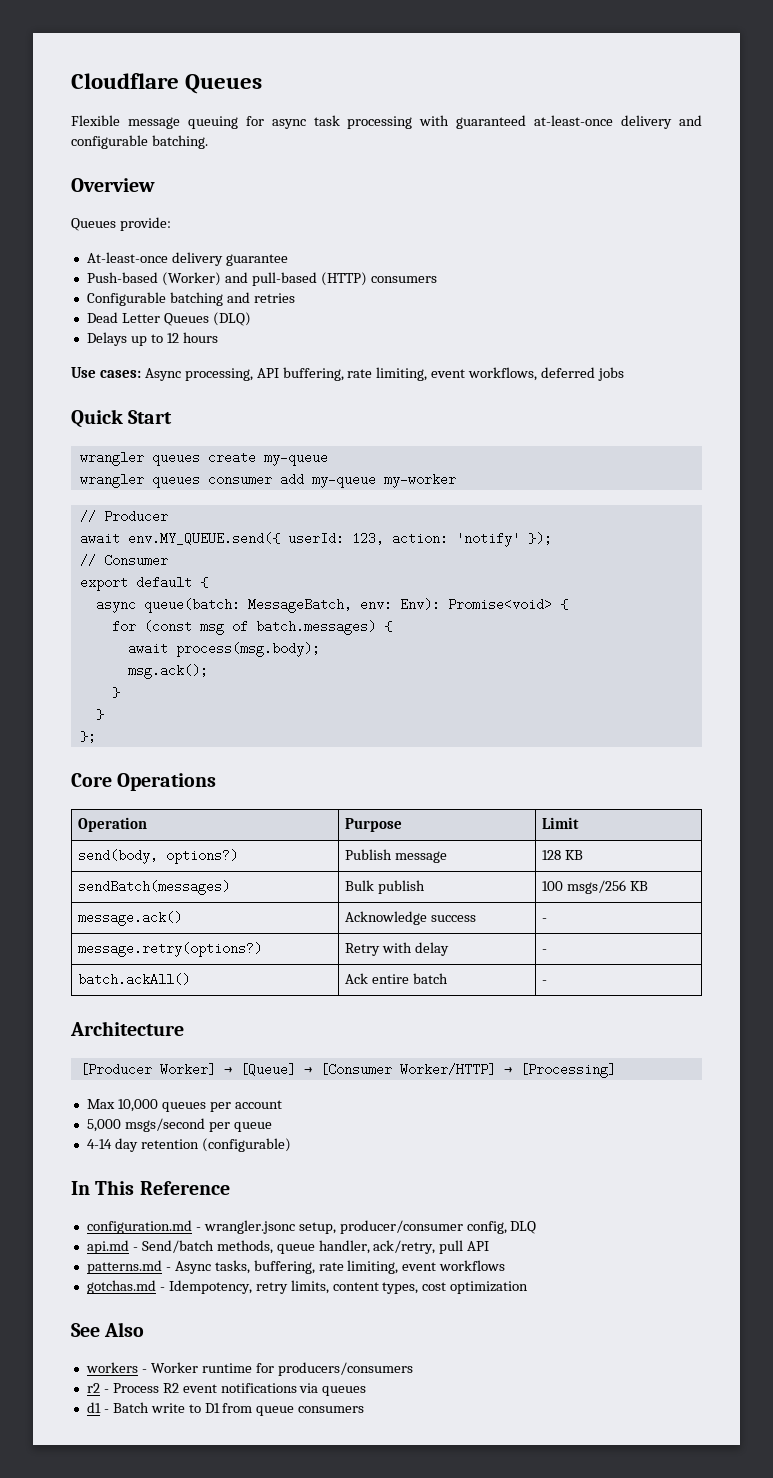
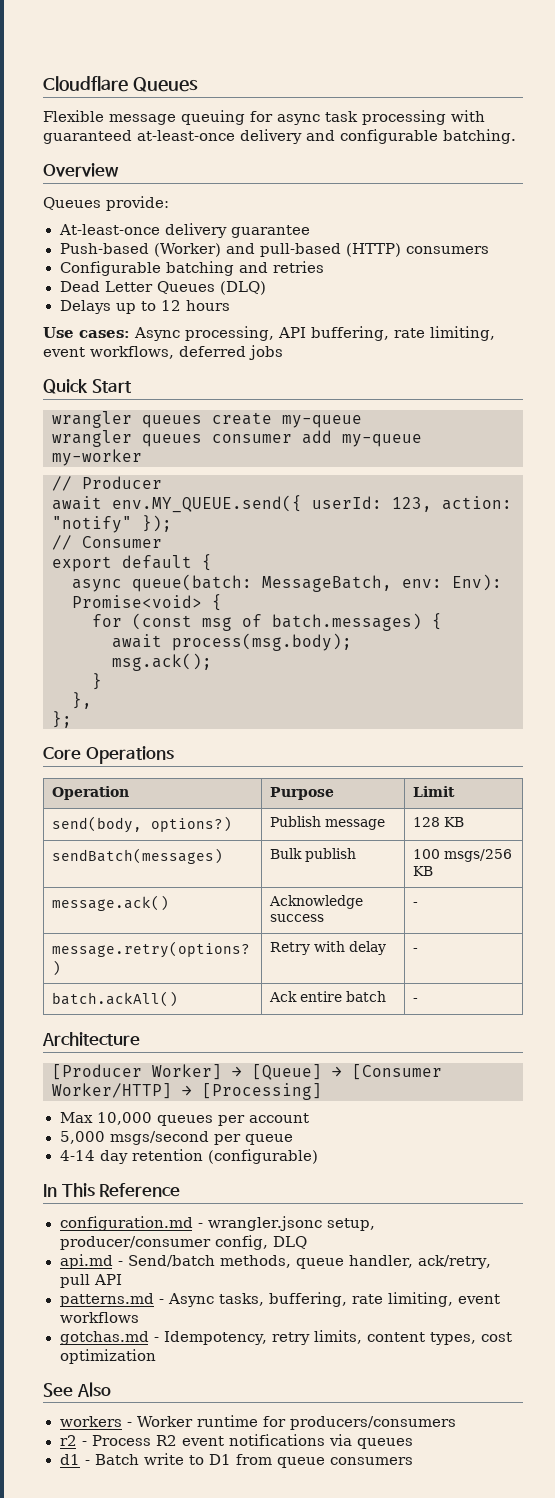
[455,532,520,547] 'notify' -> [52,516,132,533] "notify"
[95,709,104,720] } -> [72,692,92,709] },

